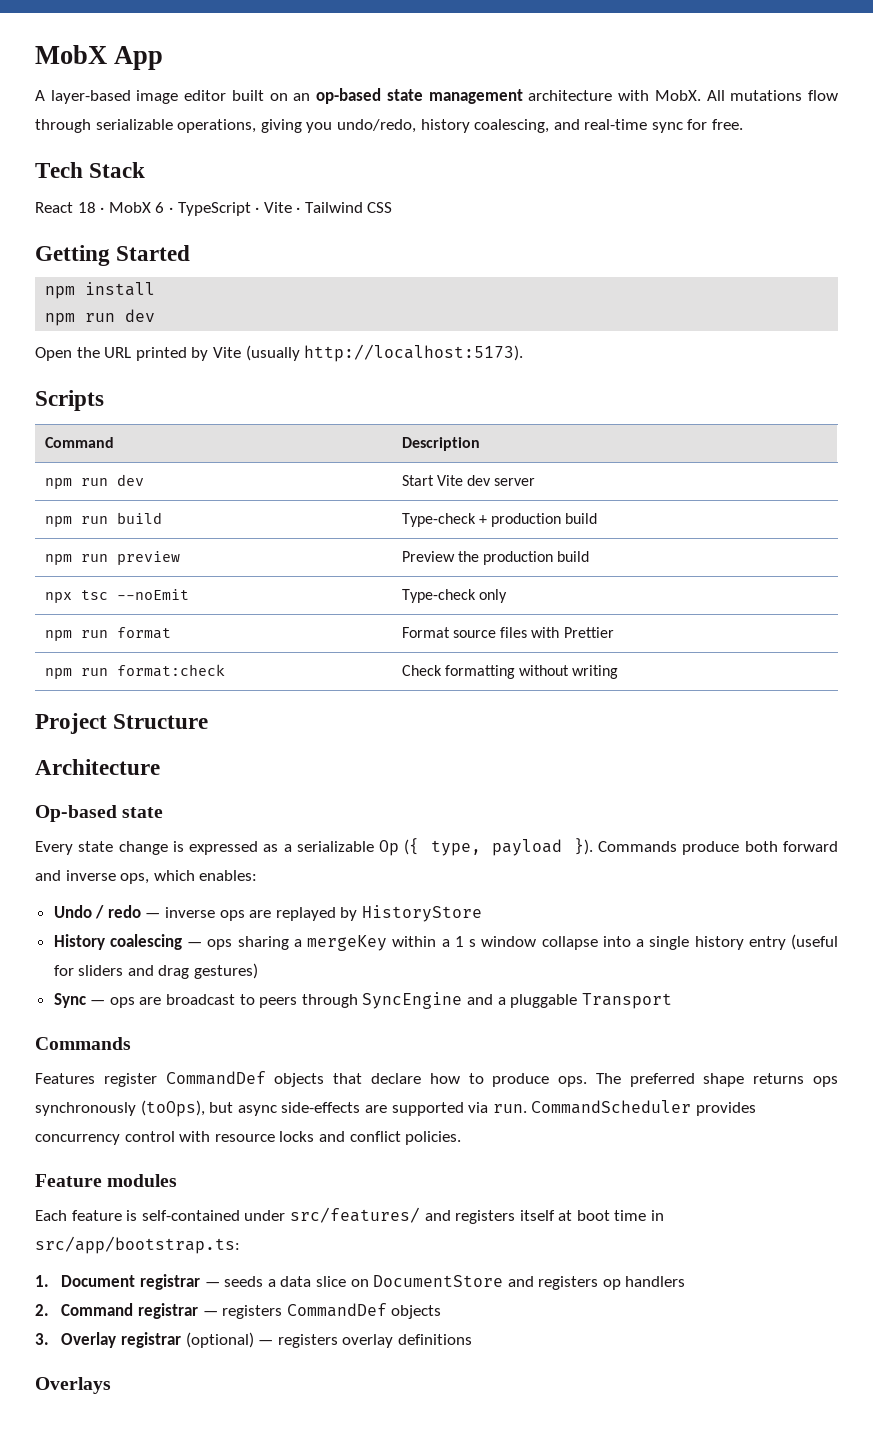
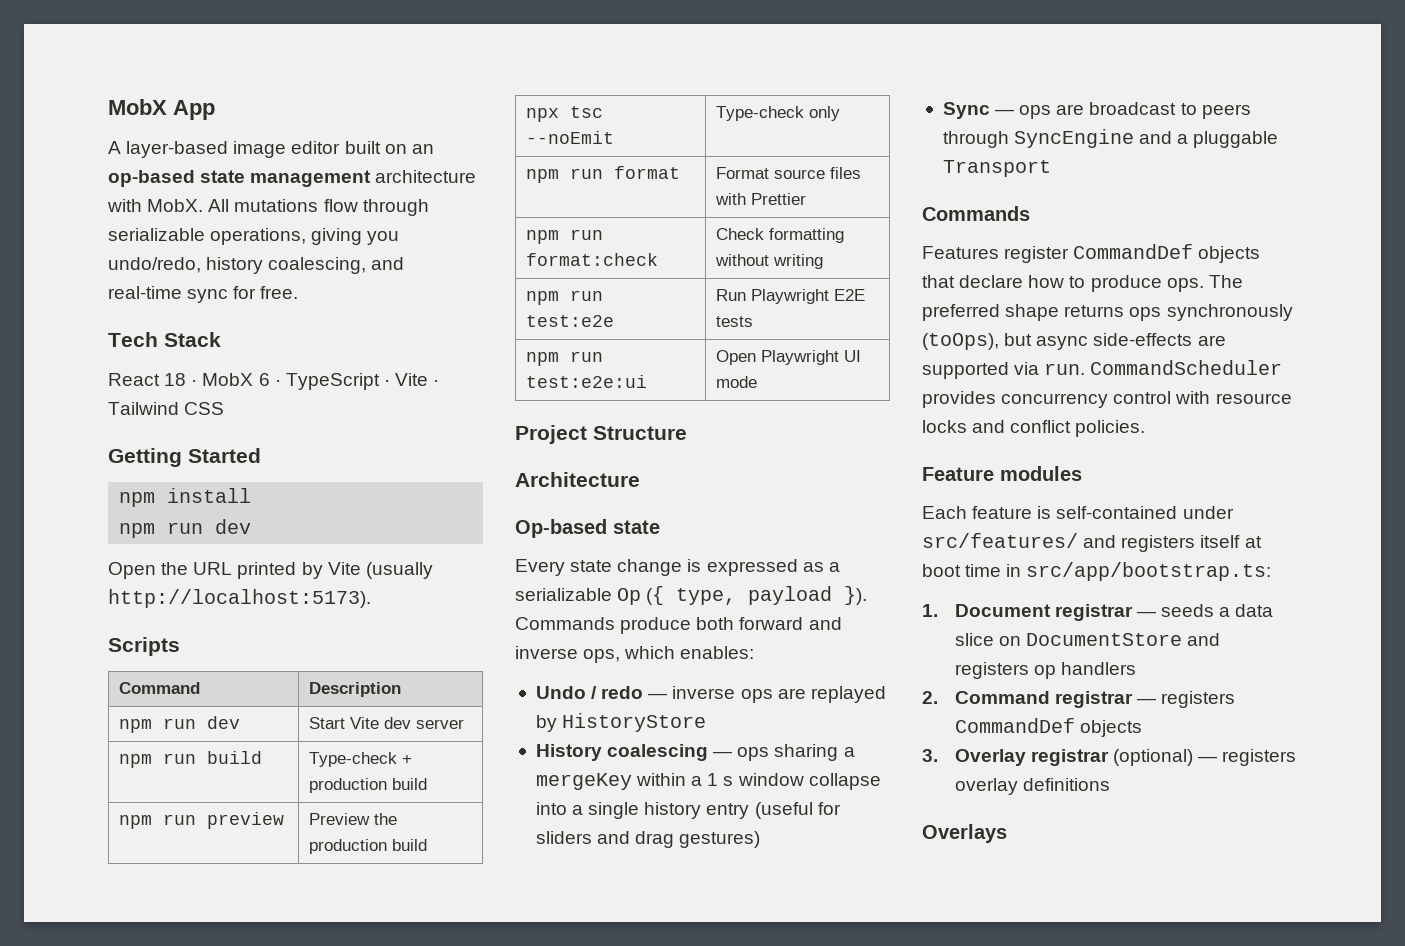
(619, 672) none -> [525,290,603,305] [525,315,614,327] [715,289,865,304] [715,316,753,327] [525,351,603,366] [525,375,647,388] [715,350,861,365] [715,376,757,388] // npm run test:e2e | Run Playwright E2E tests // npm run test:e2e:ui | Open Playwright UI mode

